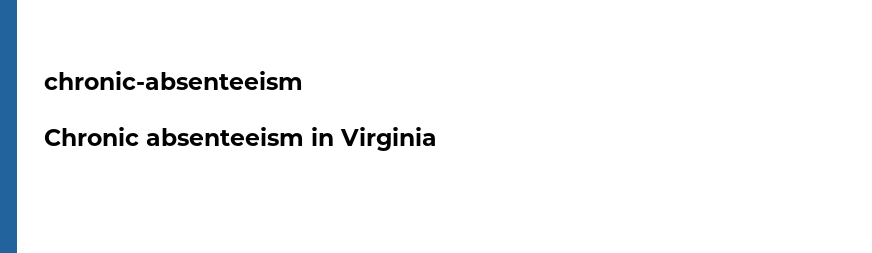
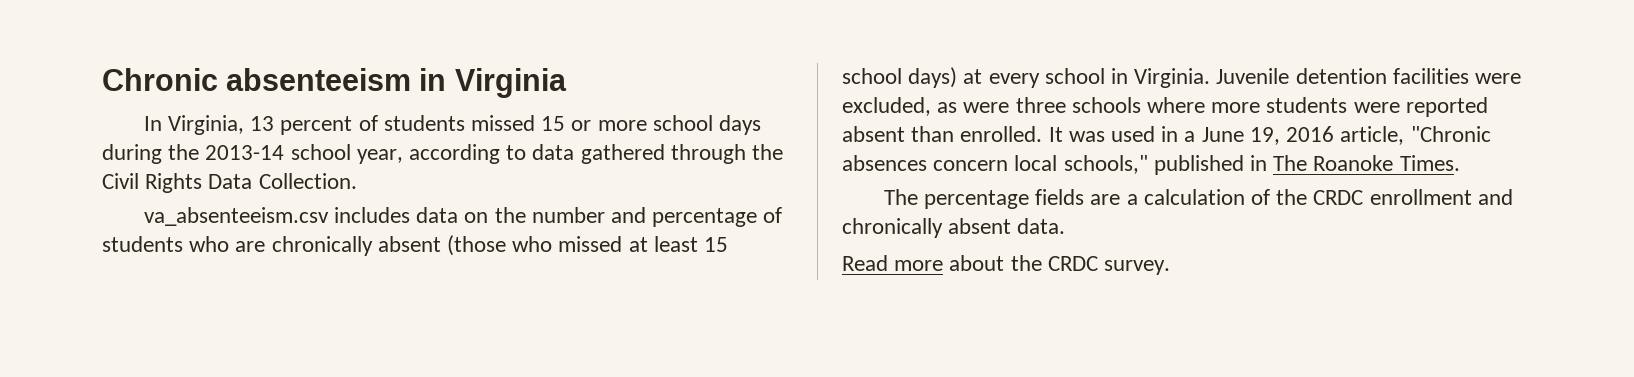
[44,71,303,90] chronic-absenteeism // -> (102, 79) none
(437, 139) none -> [143,115,762,135] [102,144,784,164] [102,173,357,193] [143,207,783,227] [102,235,729,256] [842,67,1522,88] [842,97,1488,117] [842,126,1491,145] [842,155,1460,175] [883,189,1513,209] [842,218,1066,238] [842,255,1171,275] // In Virginia, 13 percent of students missed 15 or more school days during the 2013-14 school year, according to data gathered through the Civil Rights Data Collection. // va_absenteeism.csv includes data on the number and percentage of students who are chronically absent (those who missed at least 15 school days) at every school in Virginia. Juvenile detention facilities were excluded, as were three schools where more students were reported absent than enrolled. It was used in a June 19, 2016 article, "Chronic absences concern local schools," published in The Roanoke Times. // The percentage fields are a calculation of the CRDC enrollment and chronically absent data. // Read more about the CRDC survey.

